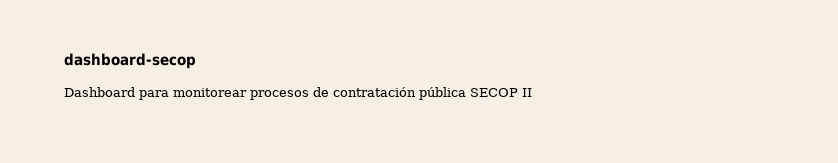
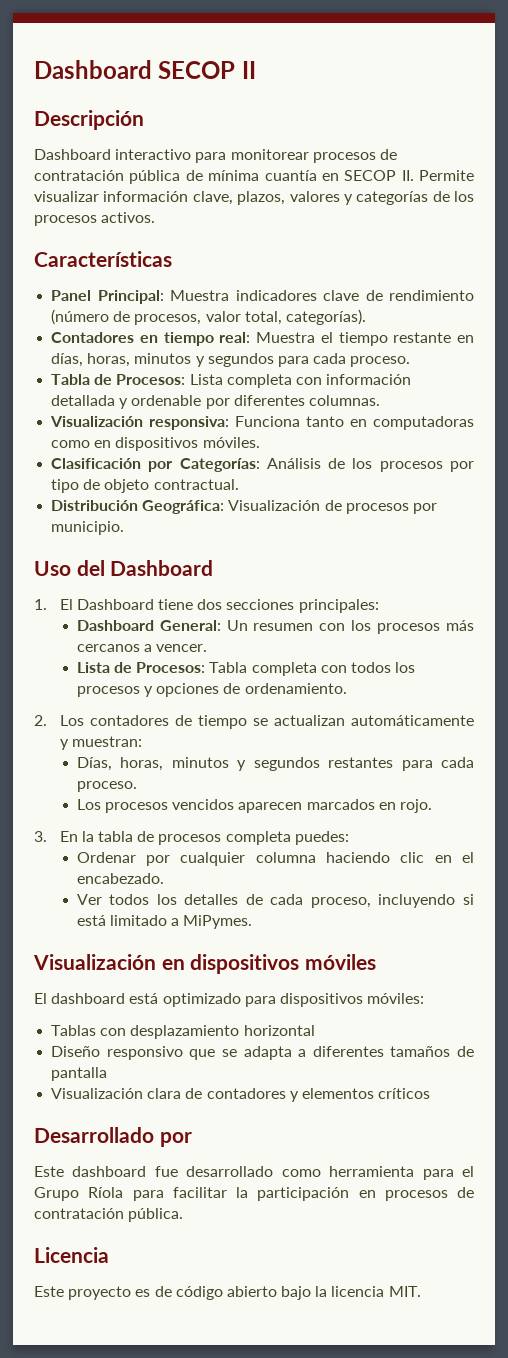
[64,53,196,69] [64,87,135,97] dashboard-secop // Dashboard -> [34,60,256,79] [34,110,144,130] [34,149,192,160] Dashboard SECOP II // Descripción // Dashboard interactivo
[470,88,532,97] SECOP II -> [185,170,474,181] [34,191,474,205] [34,212,156,226] [34,251,172,267] [51,290,474,304] [51,309,366,325] [51,332,474,346] [51,353,411,367] [51,374,412,388] [51,395,380,409] [50,416,474,430] [51,437,260,451] [51,458,474,472] [51,479,239,493] [51,500,437,514] [51,521,125,535] [34,560,214,576] [34,599,379,613] [76,620,474,634] [76,644,208,652] [76,662,416,676] [76,683,347,697] [34,715,474,729] [59,736,142,750] [76,757,474,771] [76,781,137,792] [76,799,432,813] [34,831,349,845] [76,852,475,866] [76,873,164,884] [76,894,474,908] [76,915,253,929] [33,954,377,974] [34,993,425,1007] [51,1025,315,1039] [51,1046,474,1060] [51,1067,108,1081] [51,1088,431,1102] [34,1127,192,1147] [34,1166,474,1180] [34,1187,474,1201] [34,1208,184,1222] [34,1247,109,1263] [34,1286,421,1300] de mínima cuantía en SECOP II. Permite visualizar información clave, plazos, valores y categorías de los procesos activos. // Características // Panel Principal: Muestra indicadores clave de rendimiento (número de procesos, valor total, categorías). // Contadores en tiempo real: Muestra el tiempo restante en días, horas, minutos y segundos para cada proceso. // Tabla de Procesos: Lista completa con información detallada y ordenable por diferentes columnas. // Visualización responsiva: Funciona tanto en computadoras como en dispositivos móviles. // Clasificación por Categorías: Análisis de los procesos por tipo de objeto contractual. // Distribución Geográfica: Visualización de procesos por municipio. // Uso del Dashboard // 1. El Dashboard tiene dos secciones principales: // Dashboard General: Un resumen con los procesos más cercanos a vencer. // Lista de Procesos: Tabla completa con todos los procesos y opciones de ordenamiento. // 2. Los contadores de tiempo se actualizan automáticamente y muestran: // Días, horas, minutos y segundos restantes para cada proceso. // Los procesos vencidos aparecen marcados en rojo. // 3. En la tabla de procesos completa puedes: // Ordenar por cualquier columna haciendo clic en el encabezado. // Ver todos los detalles de cada proceso, incluyendo si está limitado a MiPymes. // Visualización en dispositivos móviles // El dashboard está optimizado para dispositivos móviles: // Tablas con desplazamiento horizontal // Diseño responsivo que se adapta a diferentes tamaños de pantalla // Visualización clara de contadores y elementos críticos // Desarrollado por // Este dashboard fue desarrollado como herramienta para el Grupo Ríola para facilitar la participación en procesos de contratación pública. // Licencia // Este proyecto es de código abierto bajo la licencia MIT.

